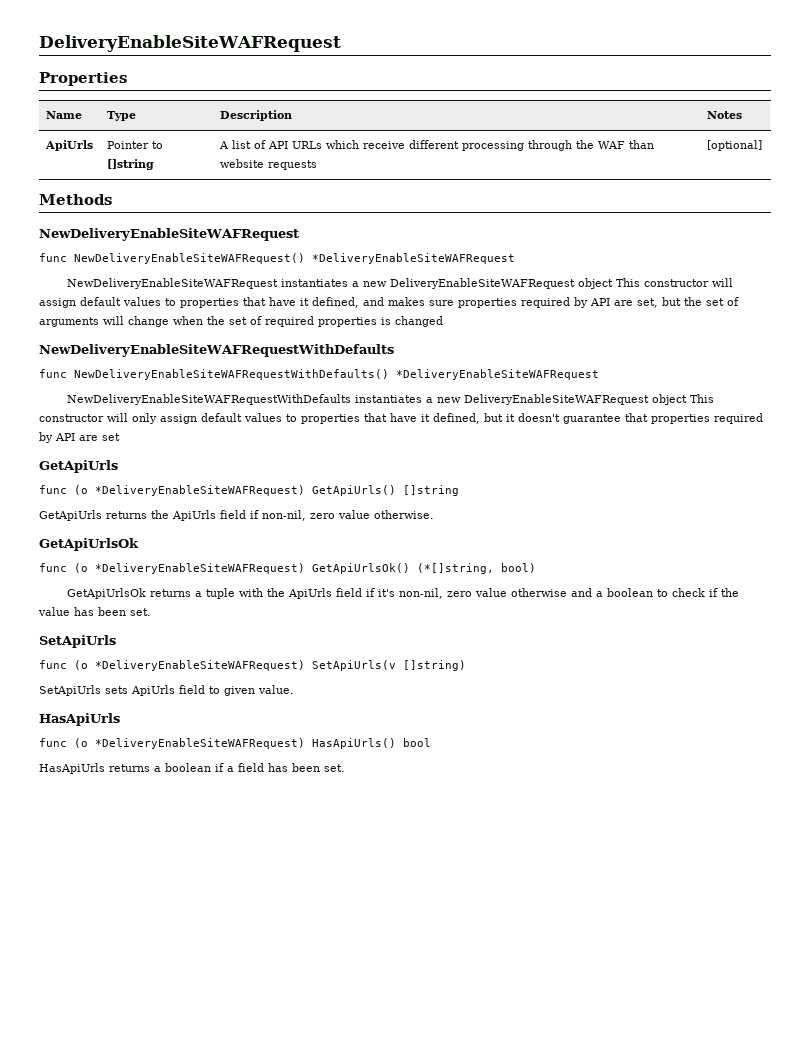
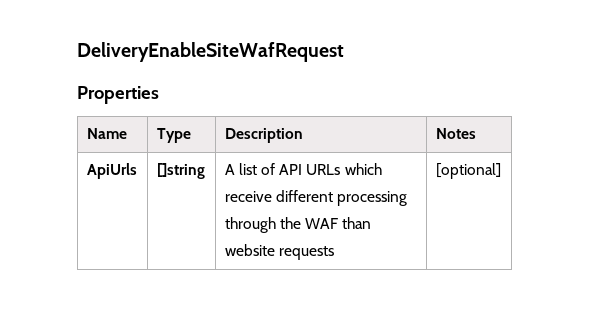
[39,35,341,52] DeliveryEnableSiteWAFRequest -> [77,42,344,62] DeliveryEnableSiteWafRequest
[106,141,163,149] Pointer to -> (137, 171) none
[39,194,112,205] [39,228,299,241] [39,253,515,264] [67,278,734,289] [39,297,739,308] [39,316,443,327] [39,344,394,357] [39,369,599,380] [67,394,715,405] [39,413,763,424] [39,432,120,443] [39,460,118,473] [39,485,459,496] [39,510,434,521] [39,538,139,551] [39,563,536,574] [67,588,740,599] [38,607,151,616] [39,635,116,648] [39,660,466,671] [39,685,294,696] [39,713,120,726] [39,738,431,749] [39,763,345,774] // Methods // NewDeliveryEnableSiteWAFRequest // func NewDeliveryEnableSiteWAFRequest() *DeliveryEnableSiteWAFRequest // NewDeliveryEnableSiteWAFRequest instantiates a new DeliveryEnableSiteWAFRequest object This constructor will assign default values to properties that have it defined, and makes sure properties required by API are set, but the set of arguments will change when the set of required properties is changed // NewDeliveryEnableSiteWAFRequestWithDefaults // func NewDeliveryEnableSiteWAFRequestWithDefaults() *DeliveryEnableSiteWAFRequest // NewDeliveryEnableSiteWAFRequestWithDefaults instantiates a new DeliveryEnableSiteWAFRequest object This constructor will only assign default values to properties that have it defined, but it doesn't guarantee that properties required by API are set // GetApiUrls // func (o *DeliveryEnableSiteWAFRequest) GetApiUrls() []string // GetApiUrls returns the ApiUrls field if non-nil, zero value otherwise. // GetApiUrlsOk // func (o *DeliveryEnableSiteWAFRequest) GetApiUrlsOk() (*[]string, bool) // GetApiUrlsOk returns a tuple with the ApiUrls field if it's non-nil, zero value otherwise and a boolean to check if the value has been set. // SetApiUrls // func (o *DeliveryEnableSiteWAFRequest) SetApiUrls(v []string) // SetApiUrls sets ApiUrls field to given value. // HasApiUrls // func (o *DeliveryEnableSiteWAFRequest) HasApiUrls() bool // HasApiUrls returns a boolean if a field has been set. -> (501, 171) none

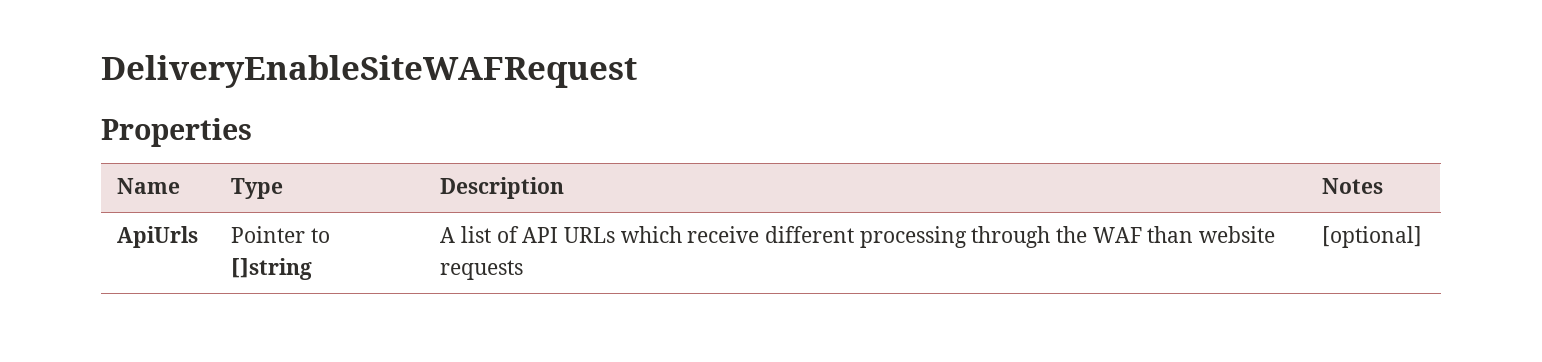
[77,42,344,62] DeliveryEnableSiteWafRequest -> [101,55,637,88] DeliveryEnableSiteWAFRequest
(137, 171) none -> [231,226,330,243] Pointer to

